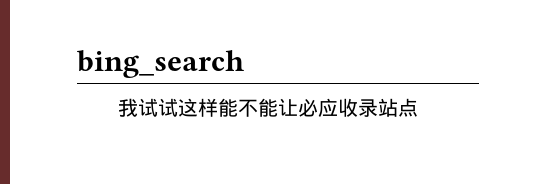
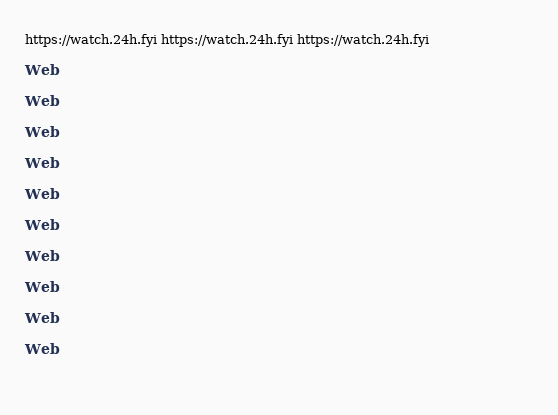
[77,50,244,78] [117,98,418,117] bing_search // 我试试这样能不能让必应收录站点 -> [25,34,429,47] [24,64,60,75] [24,95,60,106] [24,126,60,137] [24,157,60,168] [24,188,60,199] [24,219,60,230] [24,250,60,261] [24,281,60,292] [24,312,60,323] [24,343,60,354] https://watch.24h.fyi https://watch.24h.fyi https://watch.24h.fyi // Web // Web // Web // Web // Web // Web // Web // Web // Web // Web

